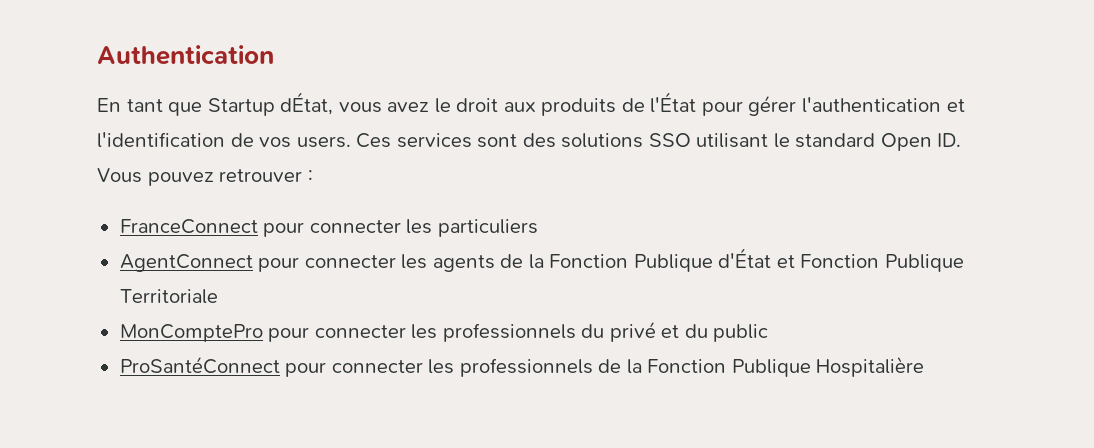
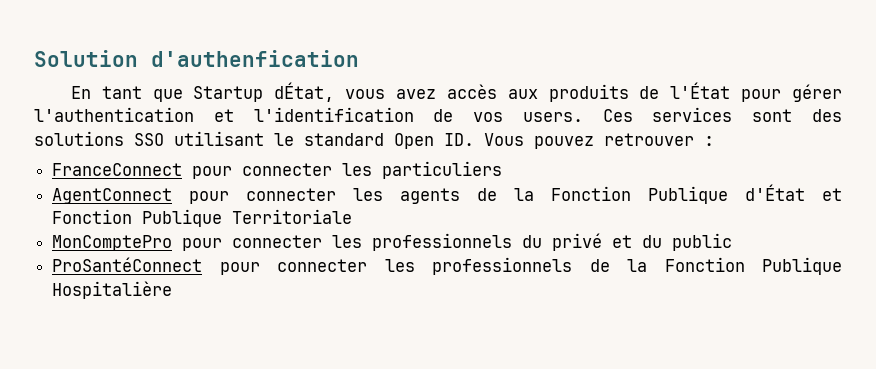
[97,45,274,65] Authentication -> [34,50,359,67] Solution d'authenfication
[434,98,499,113] le droit -> [446,84,497,99] accès

